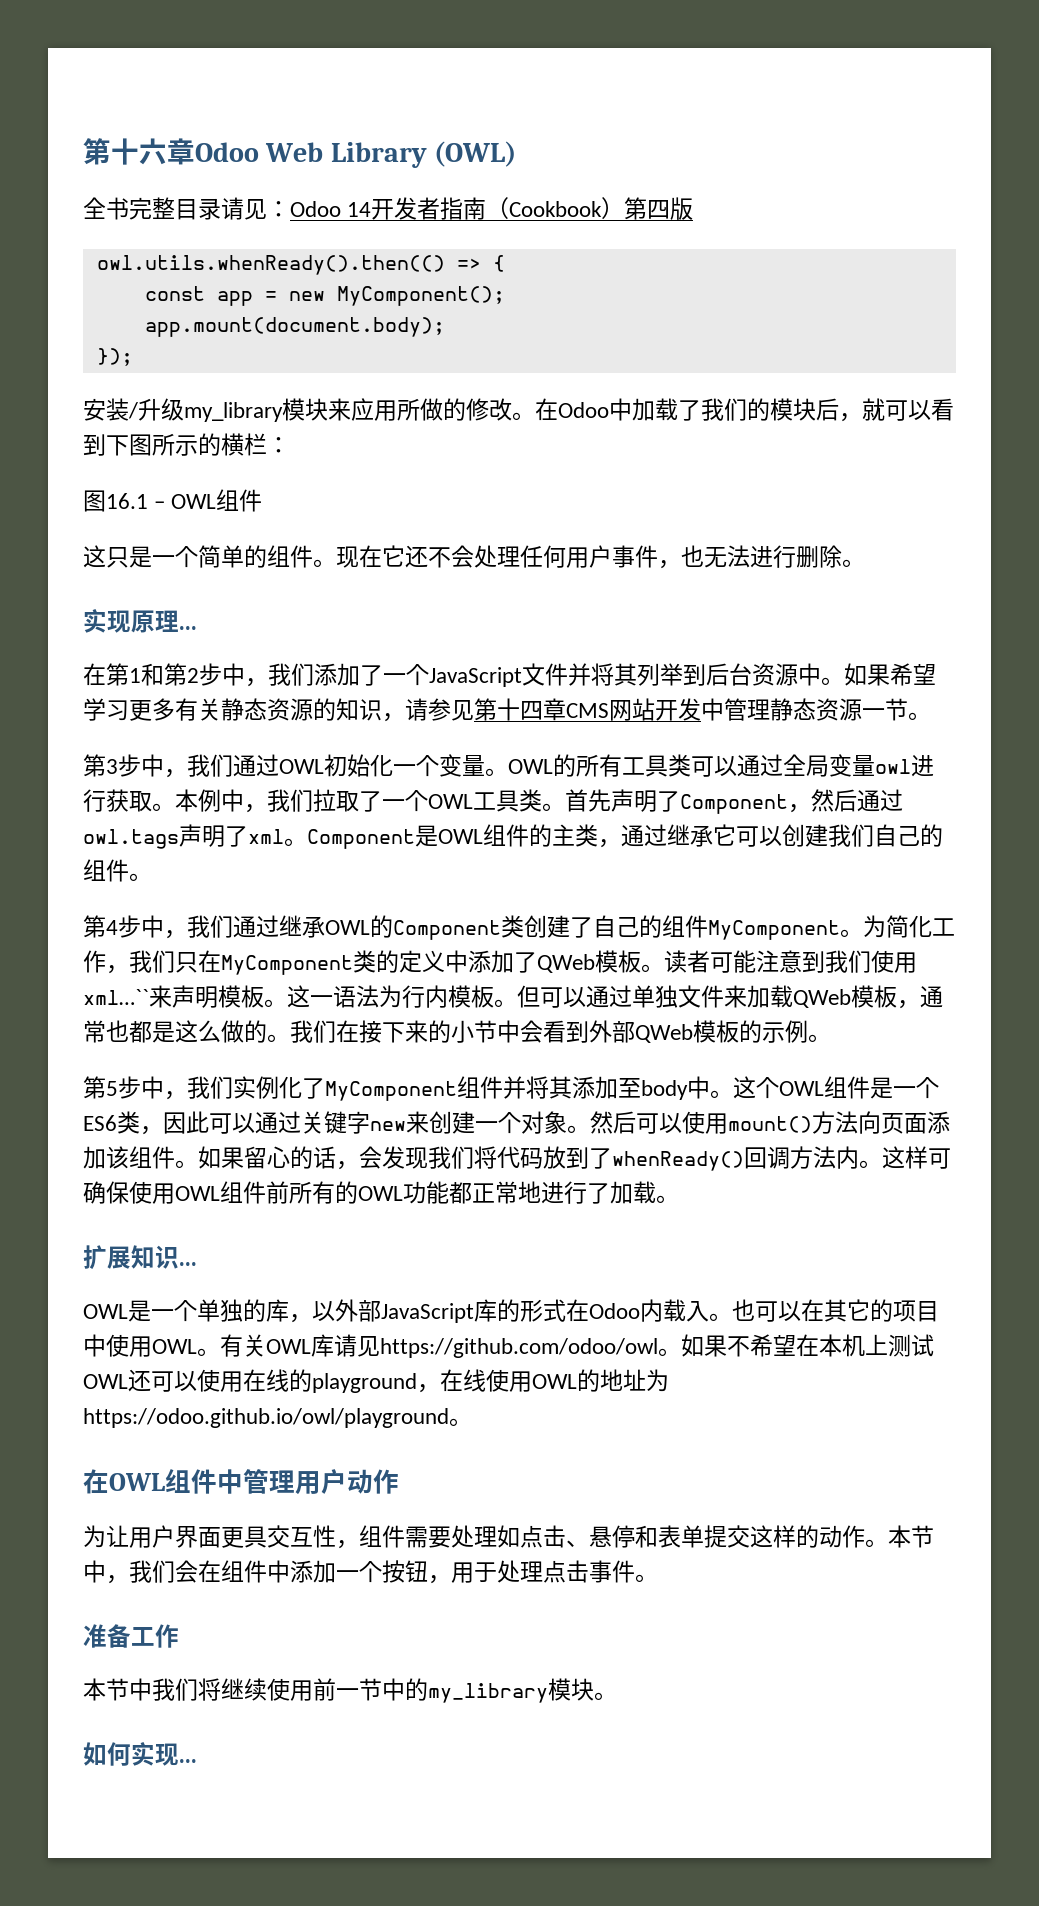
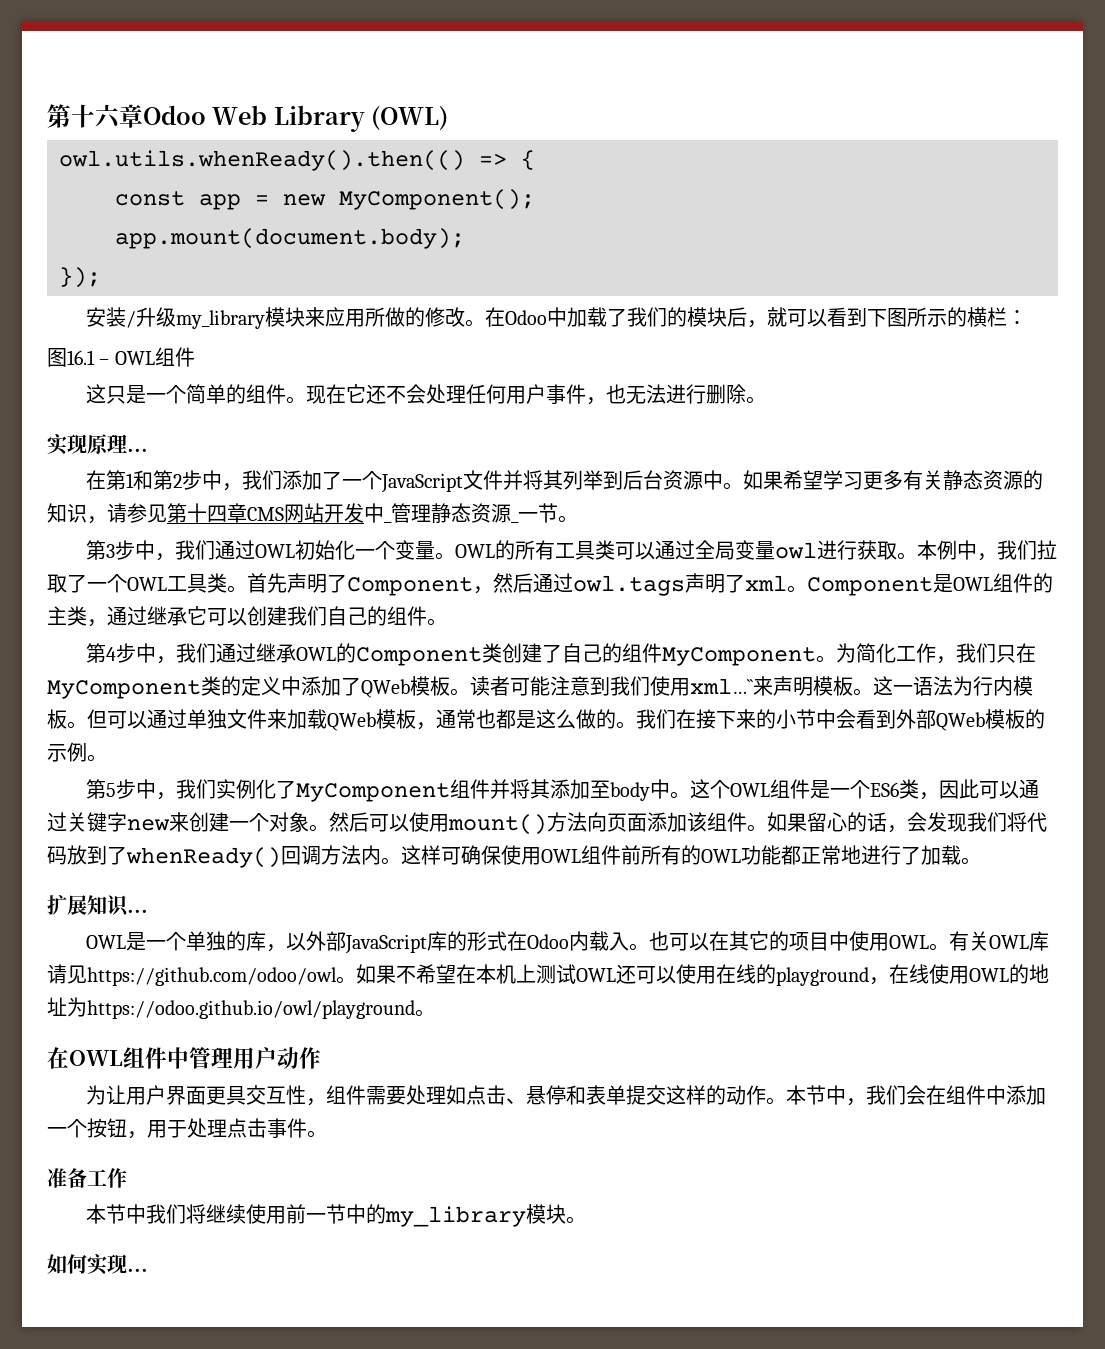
[83,197,694,220] // 全书完整目录请见：Odoo 14开发者指南（Cookbook）第四版 -> (449, 117) none
(724, 709) none -> [384,521,392,523] _
(862, 709) none -> [511,521,519,523] _

